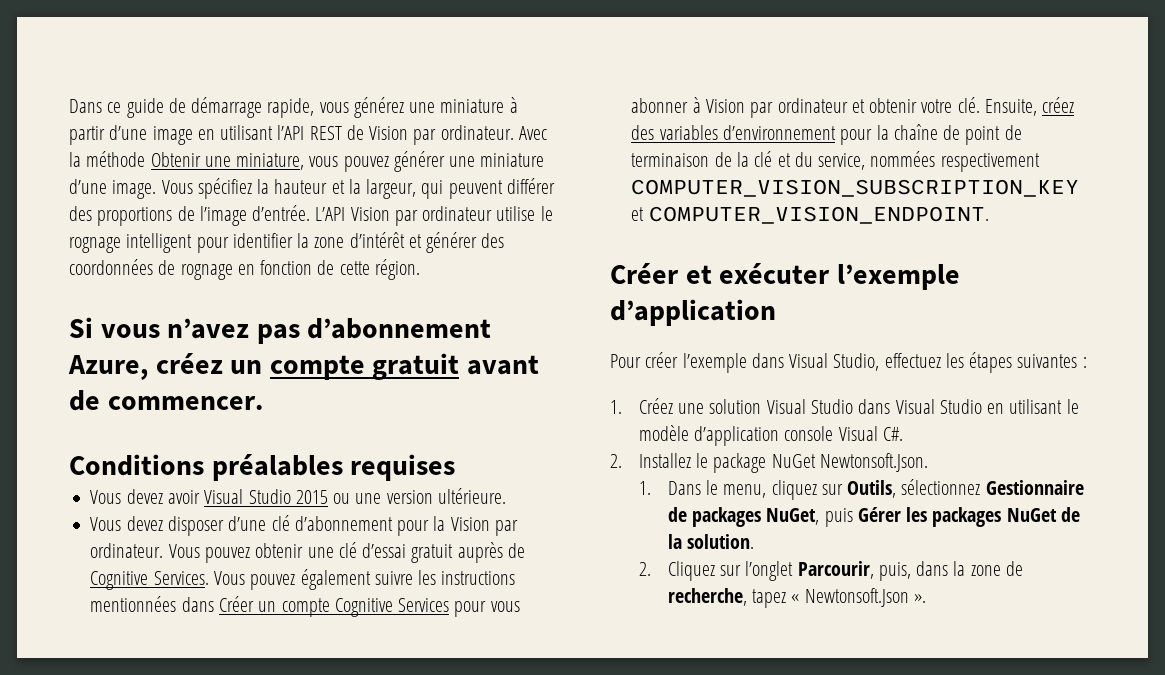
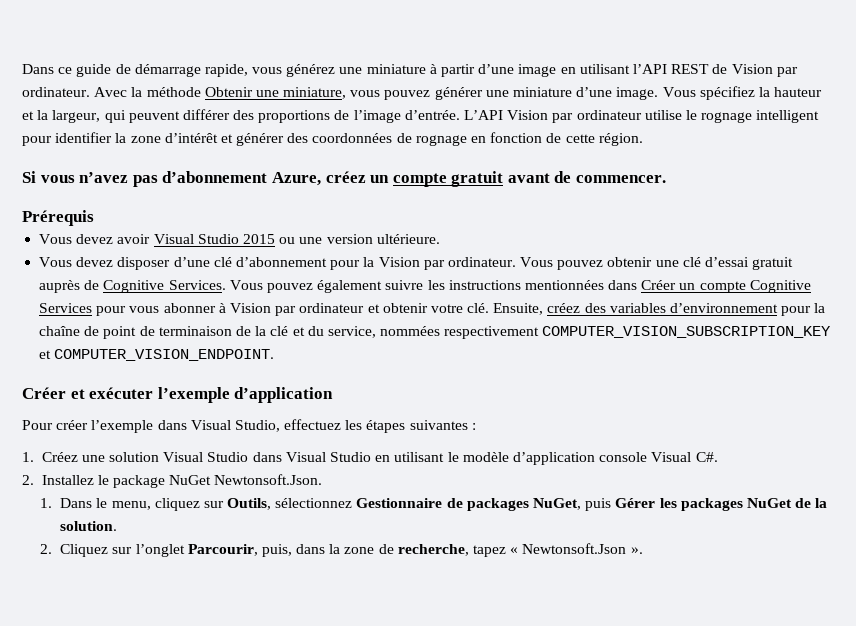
[69,454,456,481] Conditions préalables requises -> [22,210,94,226] Prérequis

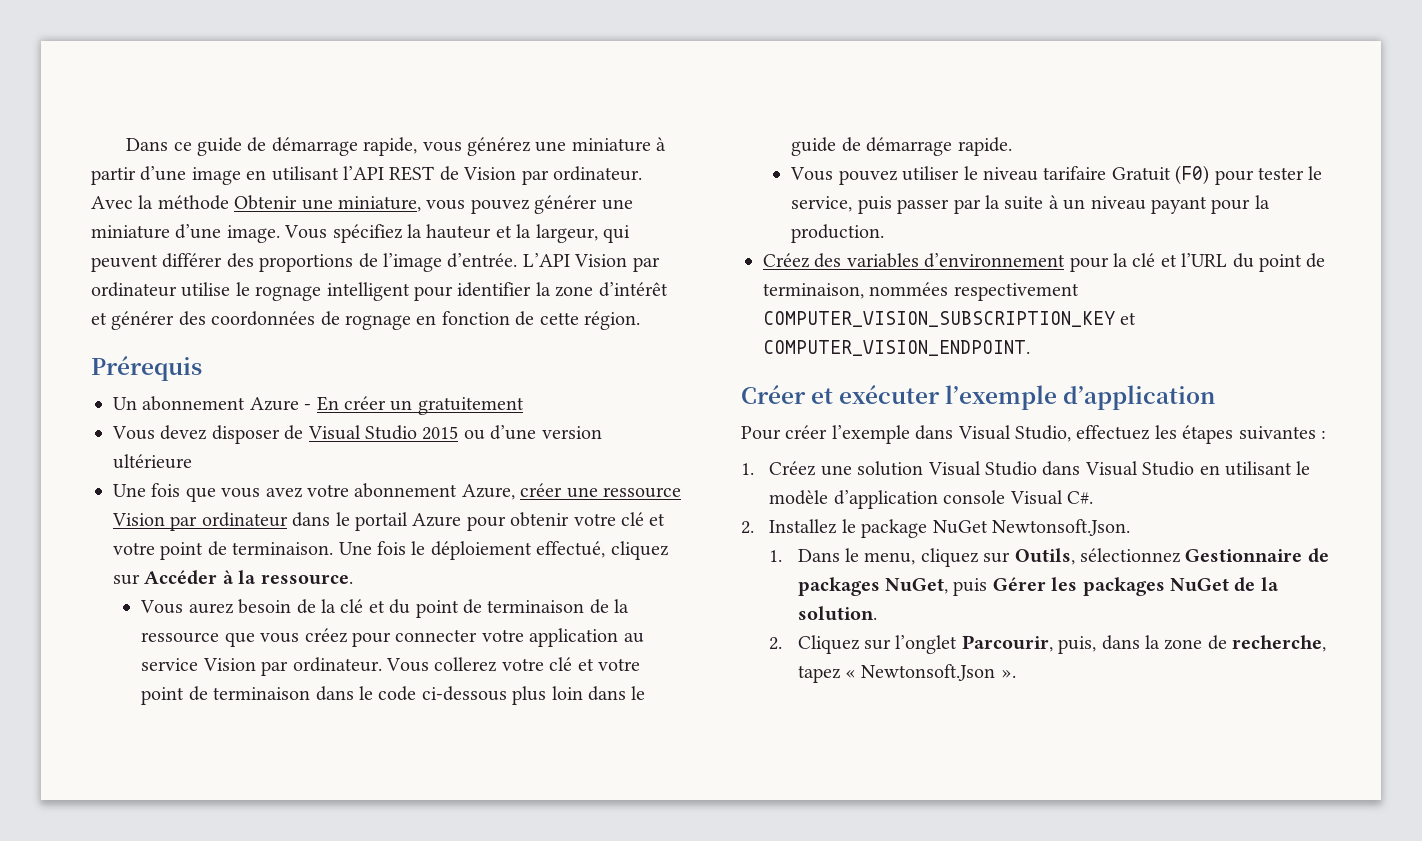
[22,171,667,187] [22,210,94,226] [39,234,151,244] Si vous n’avez pas d’abonnement Azure, créez un compte gratuit avant de commencer. // Prérequis // Vous devez avoir -> [91,356,202,381] [113,396,524,415] [112,425,304,444] Prérequis // Un abonnement Azure - En créer un gratuitement // Vous devez disposer de
[299,234,440,244] [39,257,794,270] [39,280,811,293] [39,303,581,316] une version ultérieure. // Vous devez disposer d’une clé d’abonnement pour la Vision par ordinateur. Vous pouvez obtenir une clé d’essai gratuit auprès de Cognitive Services. Vous pouvez également suivre les instructions mentionnées dans Créer un compte Cognitive Services pour vous abonner à Vision par ordinateur et obtenir votre clé. Ensuite, créez -> [490,425,602,440] [113,454,192,469] [113,483,681,502] [112,512,666,531] [113,541,669,560] [113,570,353,585] [140,599,630,618] [141,628,644,647] [141,657,640,676] [141,686,646,705] [791,137,1012,156] [790,165,1323,185] [791,195,1270,214] [791,224,885,243] [763,253,810,268] d’une version ultérieure // Une fois que vous avez votre abonnement Azure, créer une ressource Vision par ordinateur dans le portail Azure pour obtenir votre clé et votre point de terminaison. Une fois le déploiement effectué, cliquez sur Accéder à la ressource. // Vous aurez besoin de la clé et du point de terminaison de la ressource que vous créez pour connecter votre application au service Vision par ordinateur. Vous collerez votre clé et votre point de terminaison dans le code ci-dessous plus loin dans le guide de démarrage rapide. // Vous pouvez utiliser le niveau tarifaire Gratuit (F0) pour tester le service, puis passer par la suite à un niveau payant pour la production. // Créez
[39,326,376,339] chaîne de point de terminaison de la clé et du service, -> [1132,253,1326,272] [763,283,864,299] clé et l’URL du point de terminaison,

